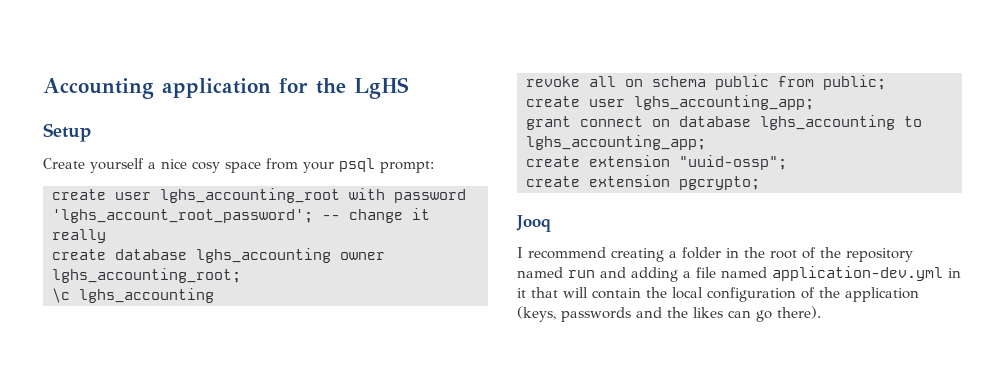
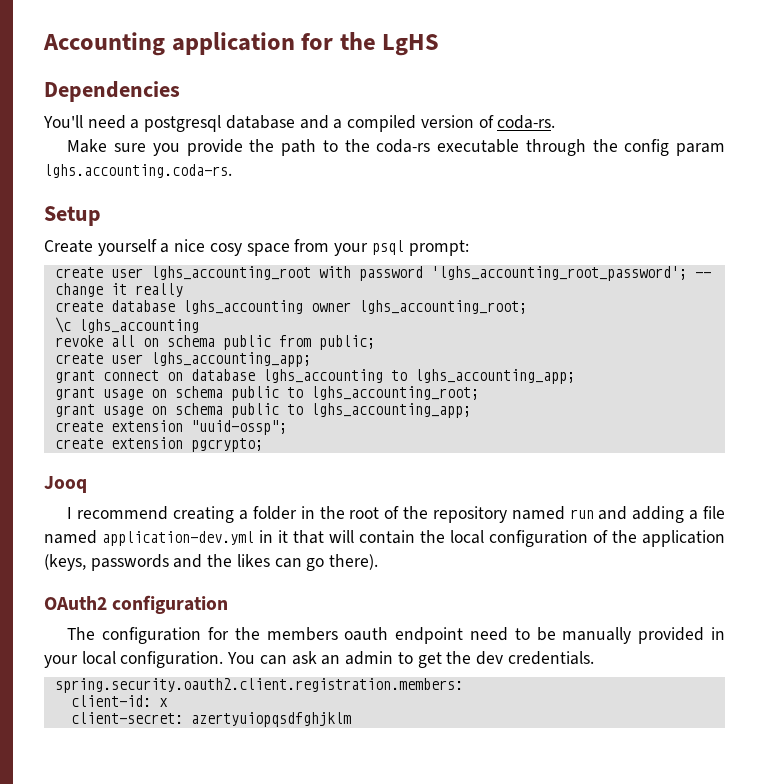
(409, 88) none -> [44,81,180,102] [43,115,556,132] [67,139,726,156] [44,164,232,178] // Dependencies // You'll need a postgresql database and a compiled version of coda-rs. // Make sure you provide the path to the coda-rs executable through the config param lghs.accounting.coda-rs.
[52,209,313,223] 'lghs_account_root_password'; -> [430,266,687,281] 'lghs_accounting_root_password';
(706, 142) none -> [54,386,479,401] [54,403,471,418] // grant usage on schema public to lghs_accounting_root; // grant usage on schema public to lghs_accounting_app;
(821, 312) none -> [44,595,229,614] [67,627,725,644] [44,651,594,668] [54,678,463,693] [70,695,168,707] [70,712,351,727] // OAuth2 configuration // The configuration for the members oauth endpoint need to be manually provided in your local configuration. You can ask an admin to get the dev credentials. // spring.security.oauth2.client.registration.members: // client-id: x // client-secret: azertyuiopqsdfghjklm

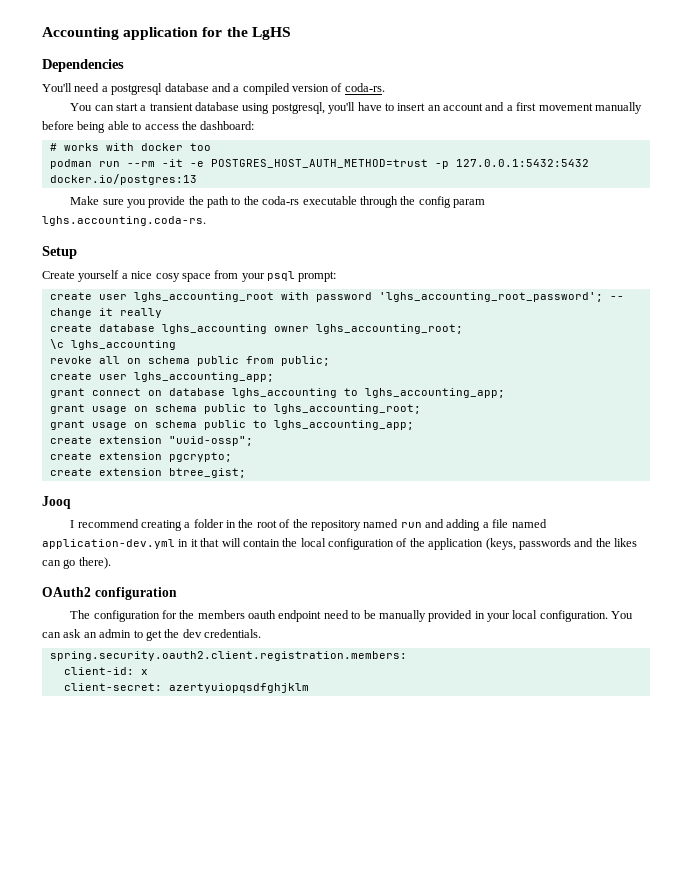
(556, 122) none -> [70,102,642,114] [42,121,255,133] [49,143,211,151] [49,159,589,169] [49,174,197,185] // You can start a transient database using postgresql, you'll have to insert an account and a first movement manually before being able to access the dashboard: // # works with docker too // podman run --rm -it -e POSTGRES_HOST_AUTH_METHOD=trust -p 127.0.0.1:5432:5432 docker.io/postgres:13
(263, 445) none -> [49,468,246,478] // create extension btree_gist;

